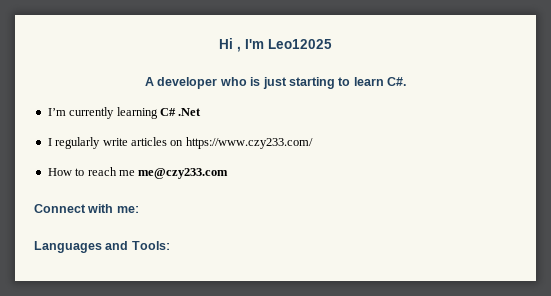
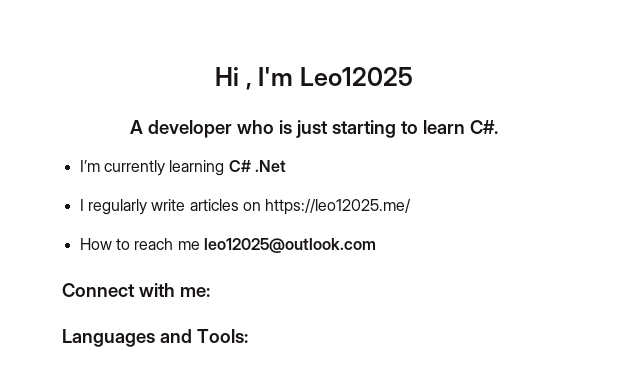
[185,137,313,149] https://www.czy233.com/ -> [265,199,412,215] https://leo12025.me/
[138,168,229,179] me@czy233.com -> [203,238,376,253] leo12025@outlook.com

